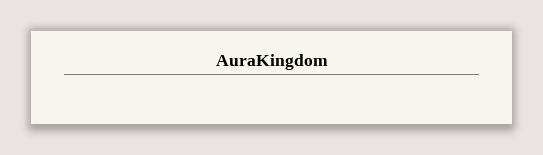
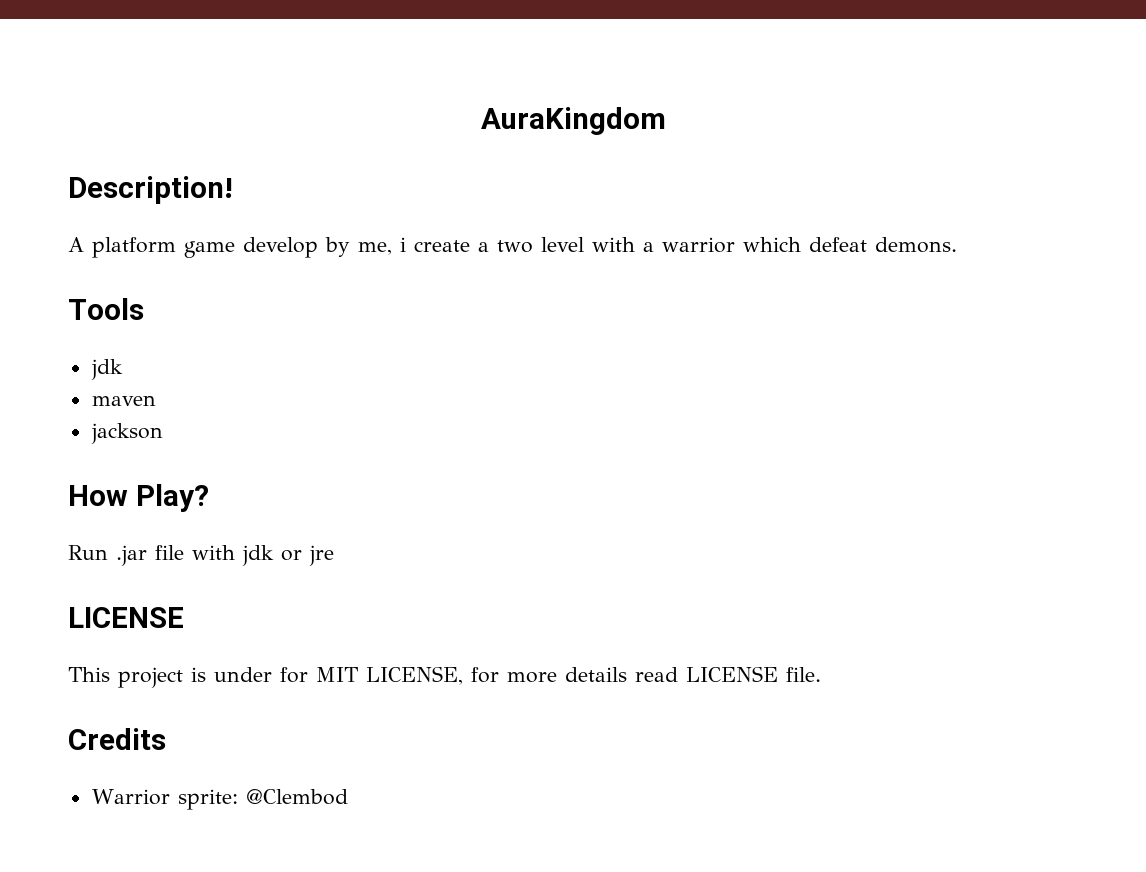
(328, 62) none -> [68,176,233,204] [68,237,957,258] [68,298,144,320] [90,359,123,380] [91,395,156,406] [90,423,163,444] [68,484,209,512] [68,545,334,566] [68,607,184,628] [68,666,821,688] [68,728,166,750] [91,789,348,810] // Description! // A platform game develop by me, i create a two level with a warrior which defeat demons. // Tools // jdk // maven // jackson // How Play? // Run .jar file with jdk or jre // LICENSE // This project is under for MIT LICENSE, for more details read LICENSE file. // Credits // Warrior sprite: @Clembod

